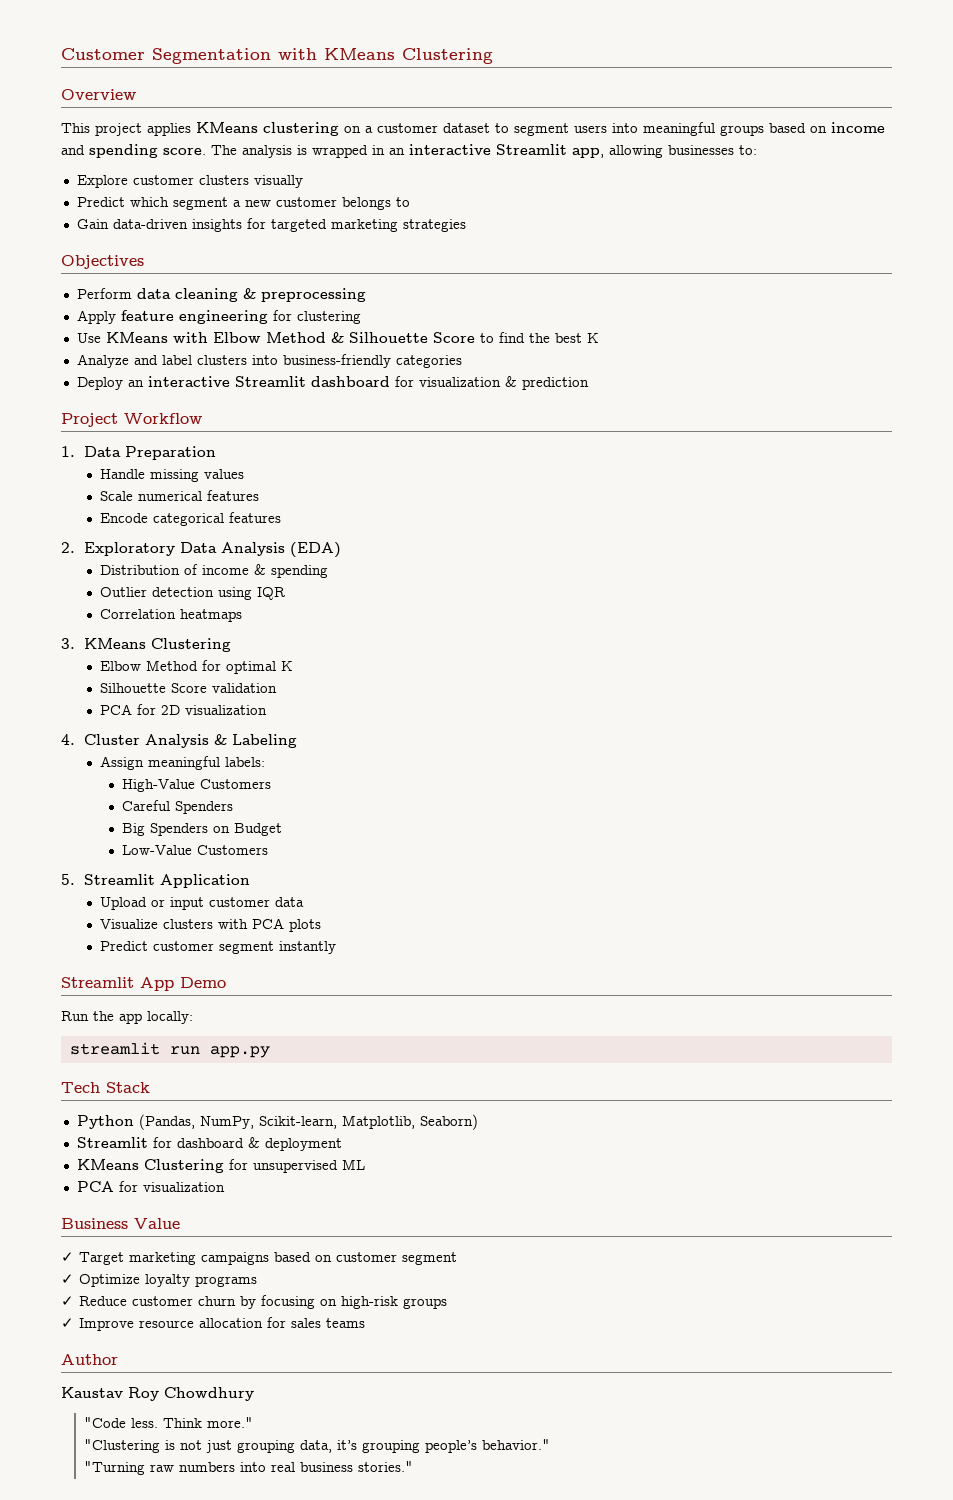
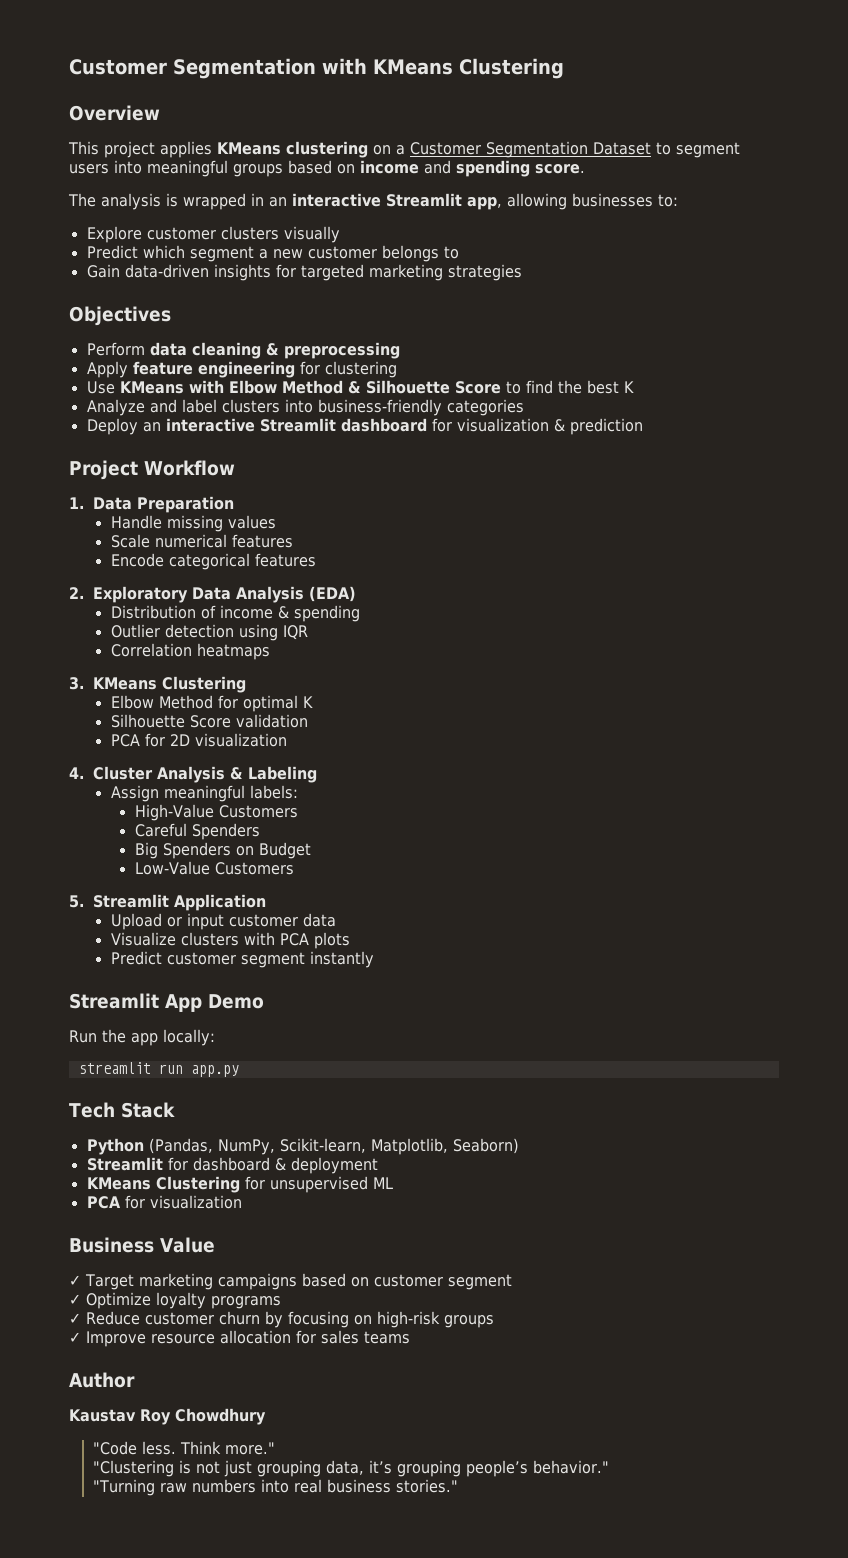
[377,123,490,133] customer dataset -> [410,141,651,158] Customer Segmentation Dataset
(206, 151) none -> (585, 169) //

